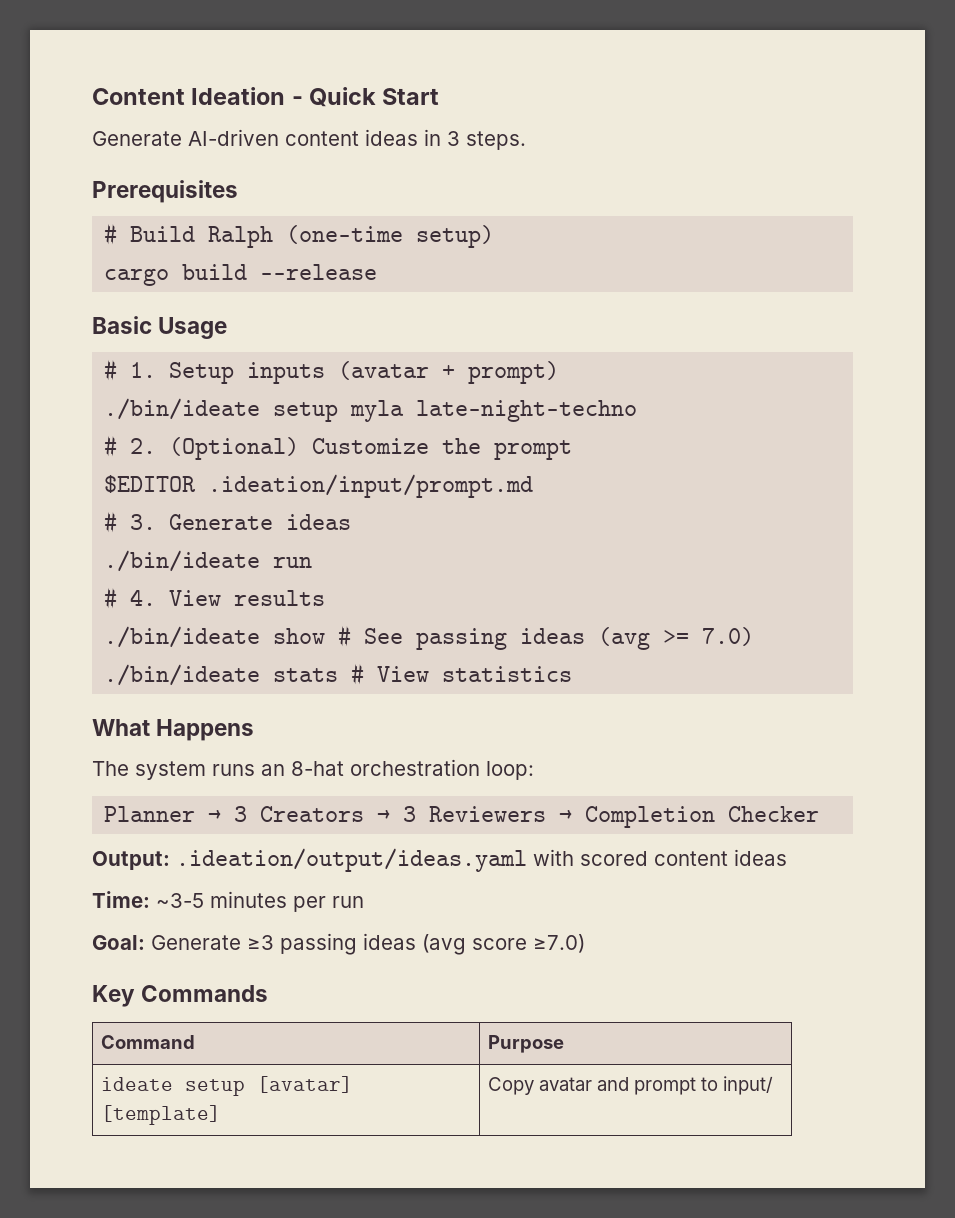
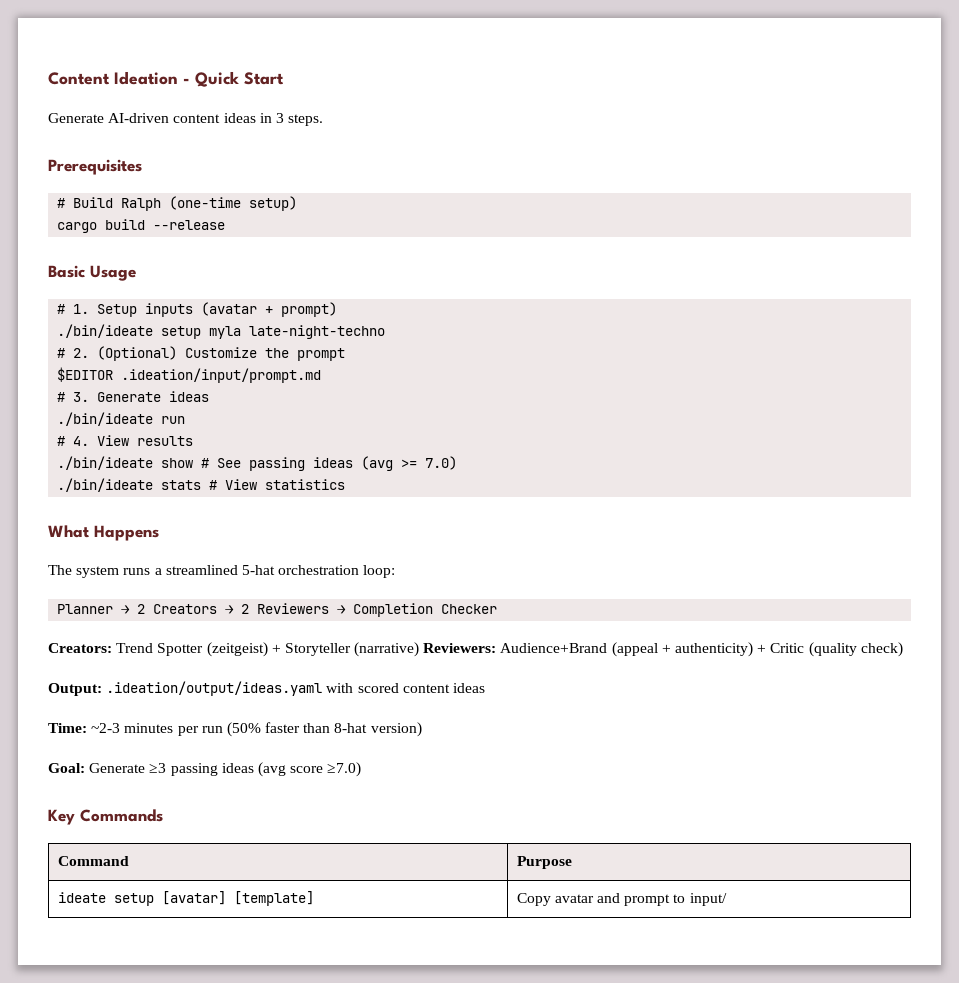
[261,761,344,776] an 8-hat -> [154,565,275,575] a streamlined 5-hat
[234,806,248,822] 3 -> [137,604,146,614] 2
[403,806,417,822] 3 -> [241,604,250,614] 2
(820, 814) none -> [48,642,903,657] // Creators: Trend Spotter (zeitgeist) + Storyteller (narrative) Reviewers: Audience+Brand (appeal + authenticity) + Critic (quality check)
[156,893,204,908] ~3-5 -> [91,723,121,733] ~2-3
(364, 902) none -> [226,722,422,737] (50% faster than 8-hat version)

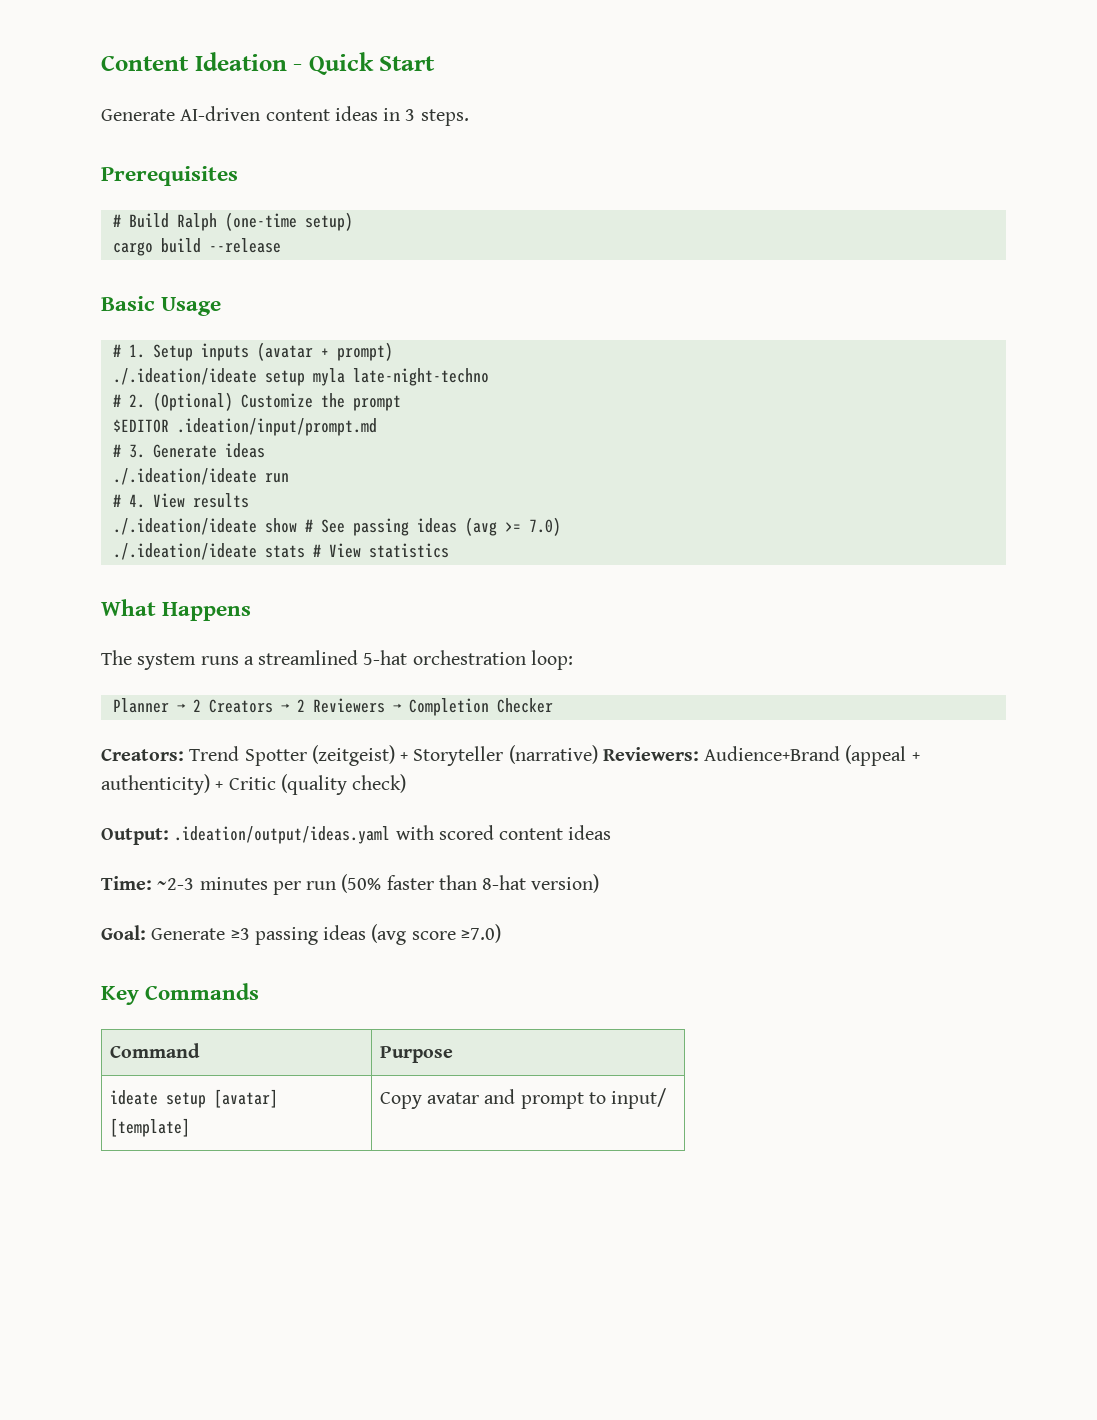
[57,324,154,338] ./bin/ideate -> [112,368,257,385] ./.ideation/ideate
[57,412,154,426] ./bin/ideate -> [112,468,257,485] ./.ideation/ideate
[57,456,154,470] ./bin/ideate -> [112,518,257,535] ./.ideation/ideate
[57,478,154,492] ./bin/ideate -> [112,543,257,560] ./.ideation/ideate

